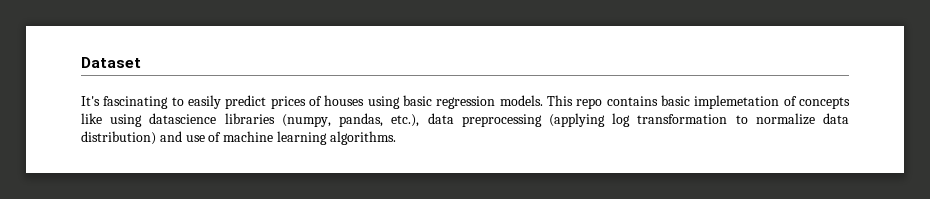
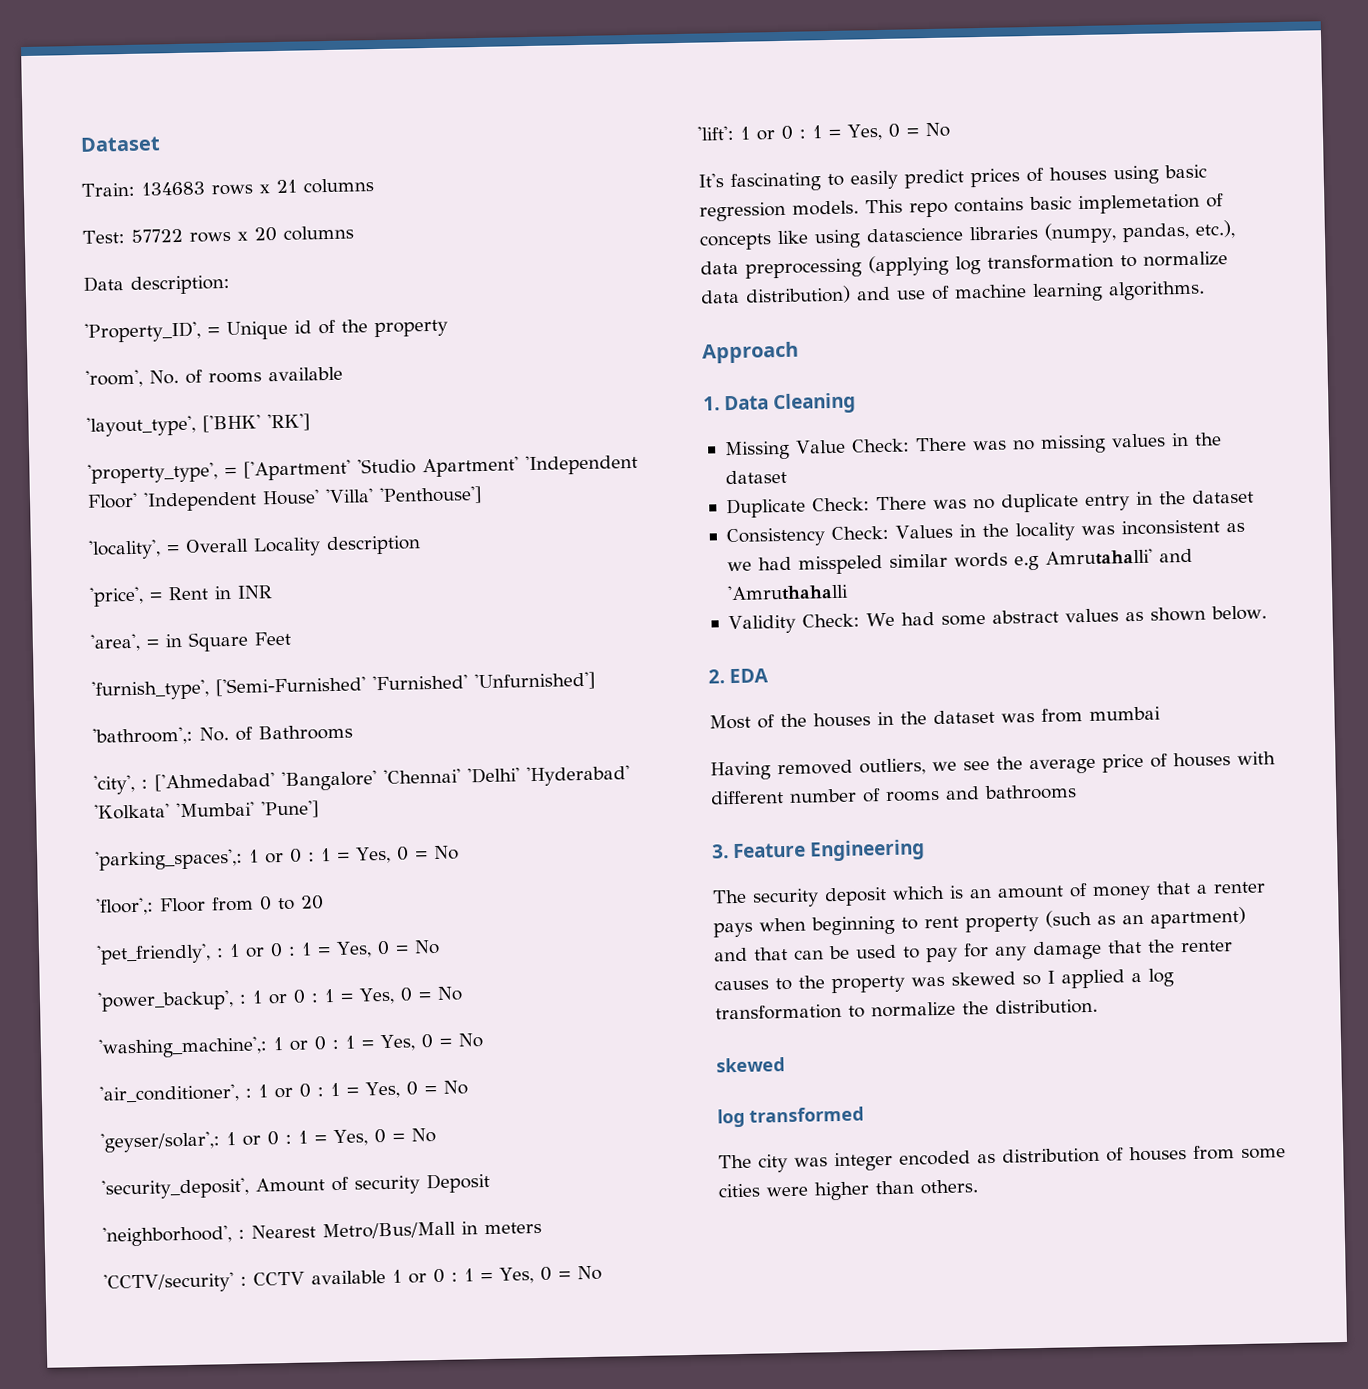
(141, 62) none -> [81,178,374,197] [82,225,354,244] [83,274,230,295] [84,319,448,343] [85,366,343,388] [86,413,311,437] [87,453,638,484] [87,485,483,512] [88,535,421,560] [89,585,273,607] [90,631,291,652] [91,671,596,701] [92,724,353,746] [93,765,630,795] [94,800,320,820] [95,845,459,871] [95,895,324,916] [96,939,440,965] [97,986,463,1012] [98,1033,483,1059] [99,1080,468,1104] [100,1128,436,1153] [101,1172,490,1200] [102,1221,542,1247] [103,1265,602,1294] [697,122,950,141] // Train: 134683 rows x 21 columns // Test: 57722 rows x 20 columns // Data description: // 'Property_ID', = Unique id of the property // 'room', No. of rooms available // 'layout_type', ['BHK' 'RK'] // 'property_type', = ['Apartment' 'Studio Apartment' 'Independent Floor' 'Independent House' 'Villa' 'Penthouse'] // 'locality', = Overall Locality description // 'price', = Rent in INR // 'area', = in Square Feet // 'furnish_type', ['Semi-Furnished' 'Furnished' 'Unfurnished'] // 'bathroom',: No. of Bathrooms // 'city', : ['Ahmedabad' 'Bangalore' 'Chennai' 'Delhi' 'Hyderabad' 'Kolkata' 'Mumbai' 'Pune'] // 'parking_spaces',: 1 or 0 : 1 = Yes, 0 = No // 'floor',: Floor from 0 to 20 // 'pet_friendly', : 1 or 0 : 1 = Yes, 0 = No // 'power_backup', : 1 or 0 : 1 = Yes, 0 = No // 'washing_machine',: 1 or 0 : 1 = Yes, 0 = No // 'air_conditioner', : 1 or 0 : 1 = Yes, 0 = No // 'geyser/solar',: 1 or 0 : 1 = Yes, 0 = No // 'security_deposit', Amount of security Deposit // 'neighborhood', : Nearest Metro/Bus/Mall in meters // 'CCTV/security' : CCTV available 1 or 0 : 1 = Yes, 0 = No // 'lift': 1 or 0 : 1 = Yes, 0 = No
(396, 138) none -> [702,341,799,364] [703,392,857,415] [723,432,1222,461] [724,469,787,485] [725,489,1254,519] [725,519,1245,548] [726,548,1193,575] [726,583,849,602] [727,605,1267,635] [708,668,770,684] [709,706,1161,730] [710,751,1276,781] [710,784,1077,805] [711,839,926,862] [712,880,1266,908] [713,906,1246,938] [714,939,1233,963] [714,968,1174,994] [715,998,1098,1021] [716,1057,785,1073] [717,1106,864,1128] [718,1145,1286,1173] [718,1179,978,1201] // Approach // 1. Data Cleaning // Missing Value Check: There was no missing values in the dataset // Duplicate Check: There was no duplicate entry in the dataset // Consistency Check: Values in the locality was inconsistent as we had misspeled similar words e.g Amrutahalli' and 'Amruthahalli // Validity Check: We had some abstract values as shown below. // 2. EDA // Most of the houses in the dataset was from mumbai // Having removed outliers, we see the average price of houses with different number of rooms and bathrooms // 3. Feature Engineering // The security deposit which is an amount of money that a renter pays when beginning to rent property (such as an apartment) and that can be used to pay for any damage that the renter causes to the property was skewed so I applied a log transformation to normalize the distribution. // skewed // log transformed // The city was integer encoded as distribution of houses from some cities were higher than others.

